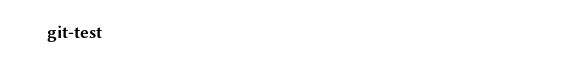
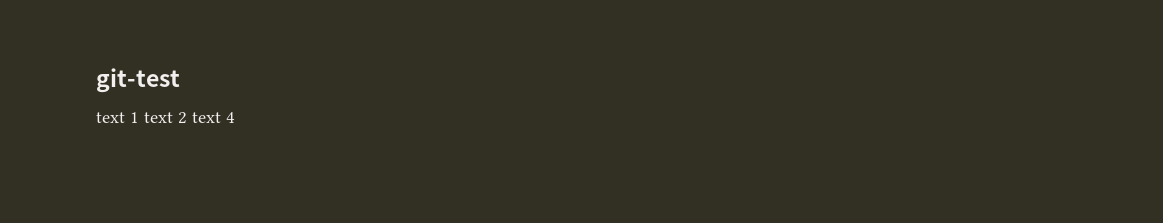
(102, 33) none -> [96,112,235,124] // text 1 text 2 text 4

